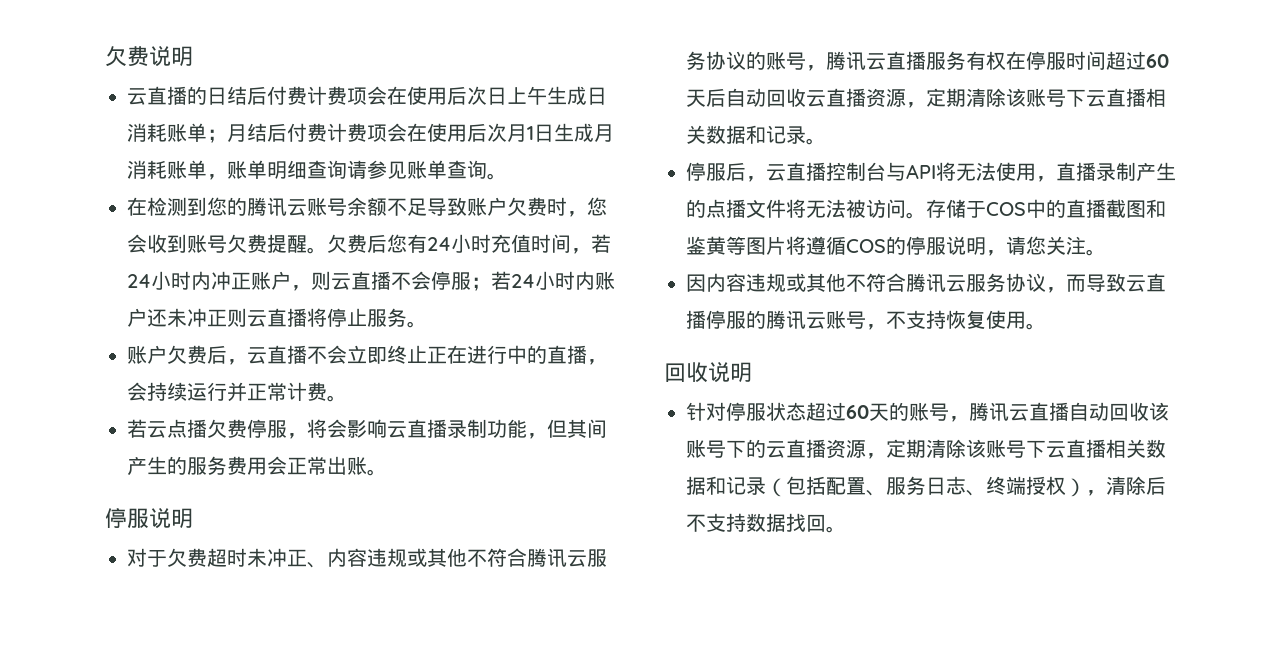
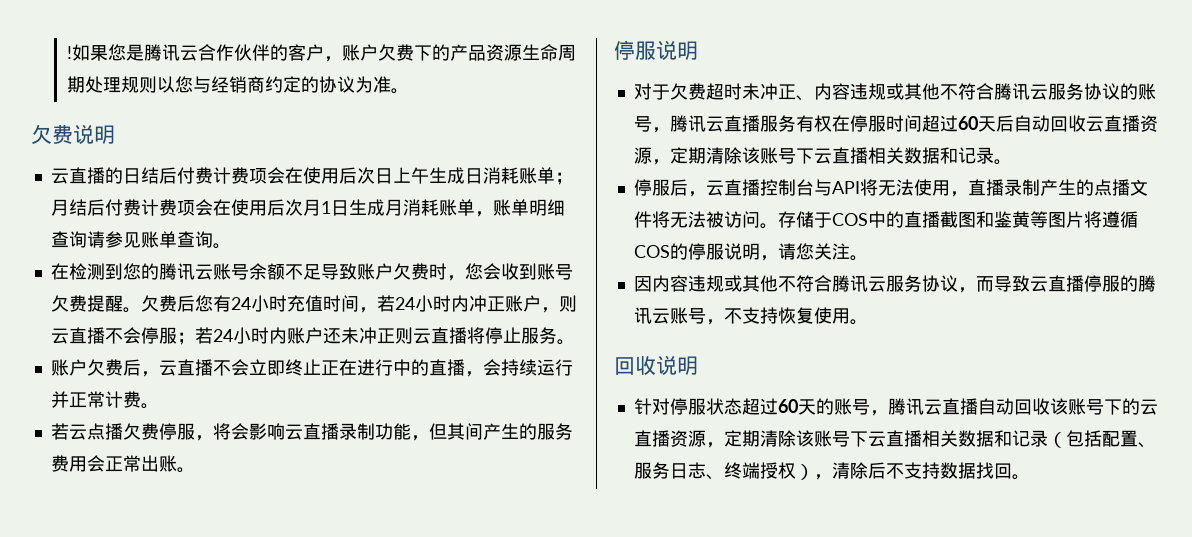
(105, 56) none -> [66,44,576,62] [66,76,409,94] !如果您是腾讯云合作伙伴的客户，账户欠费下的产品资源生命周期处理规则以您与经销商约定的协议为准。 //

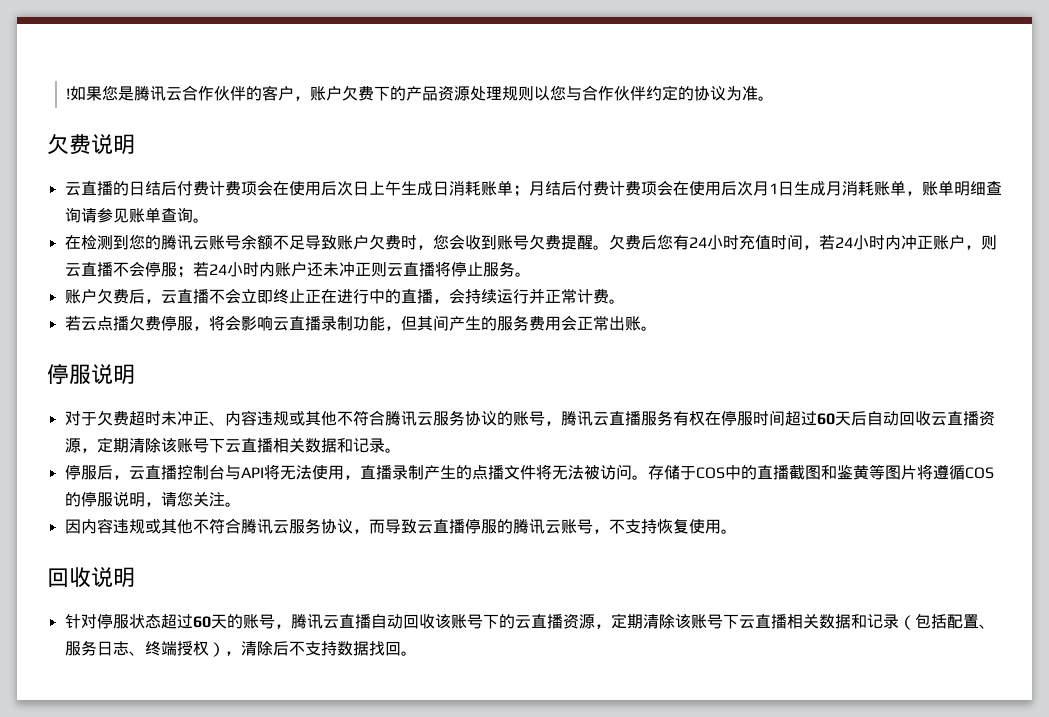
[521,44,576,61] [66,76,85,93] 生命周期 -> (470, 93) none
[210,76,265,93] 经销商 -> [581,85,646,101] 合作伙伴

